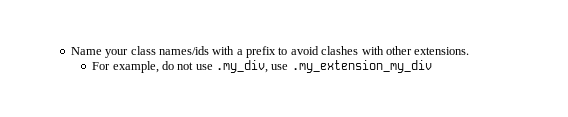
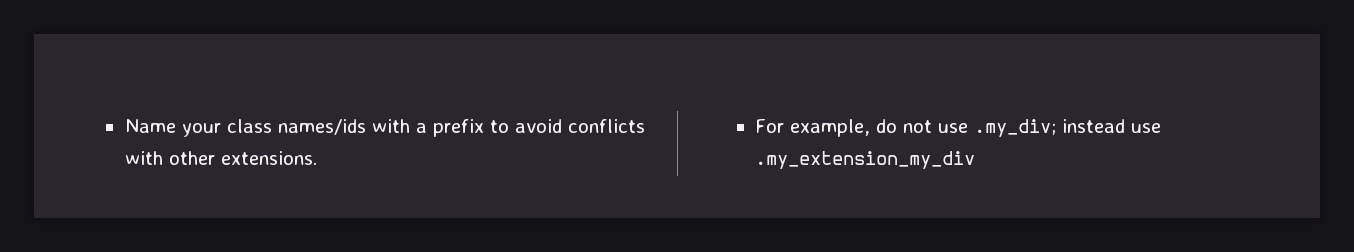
[321,46,359,55] clashes -> [567,119,645,133] conflicts
[216,60,269,73] .my_div, -> [974,119,1126,137] .my_div; instead

